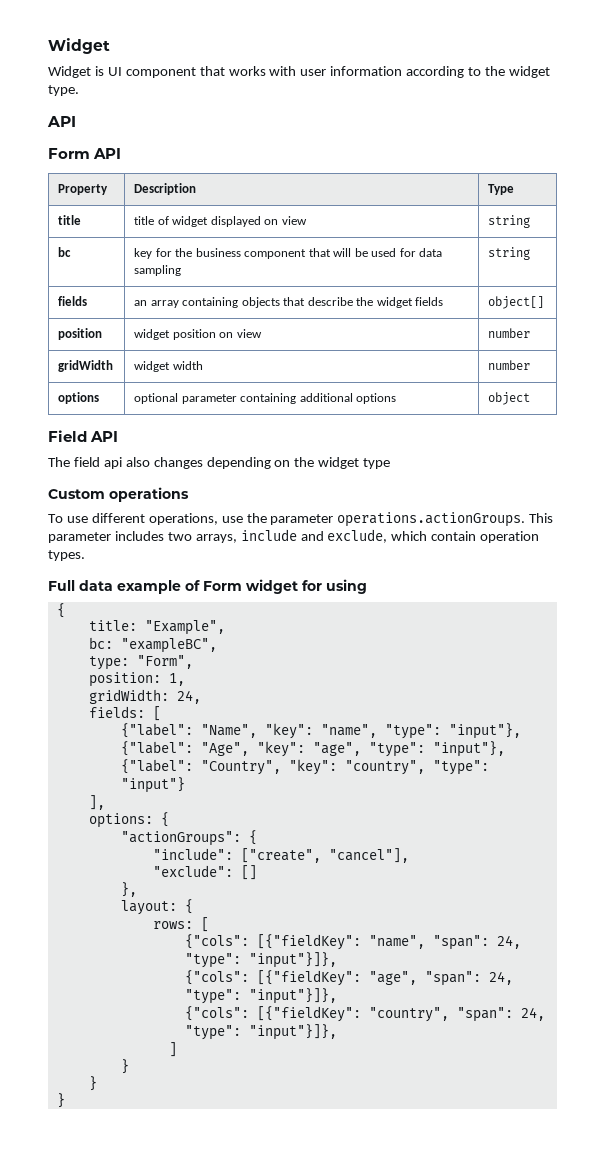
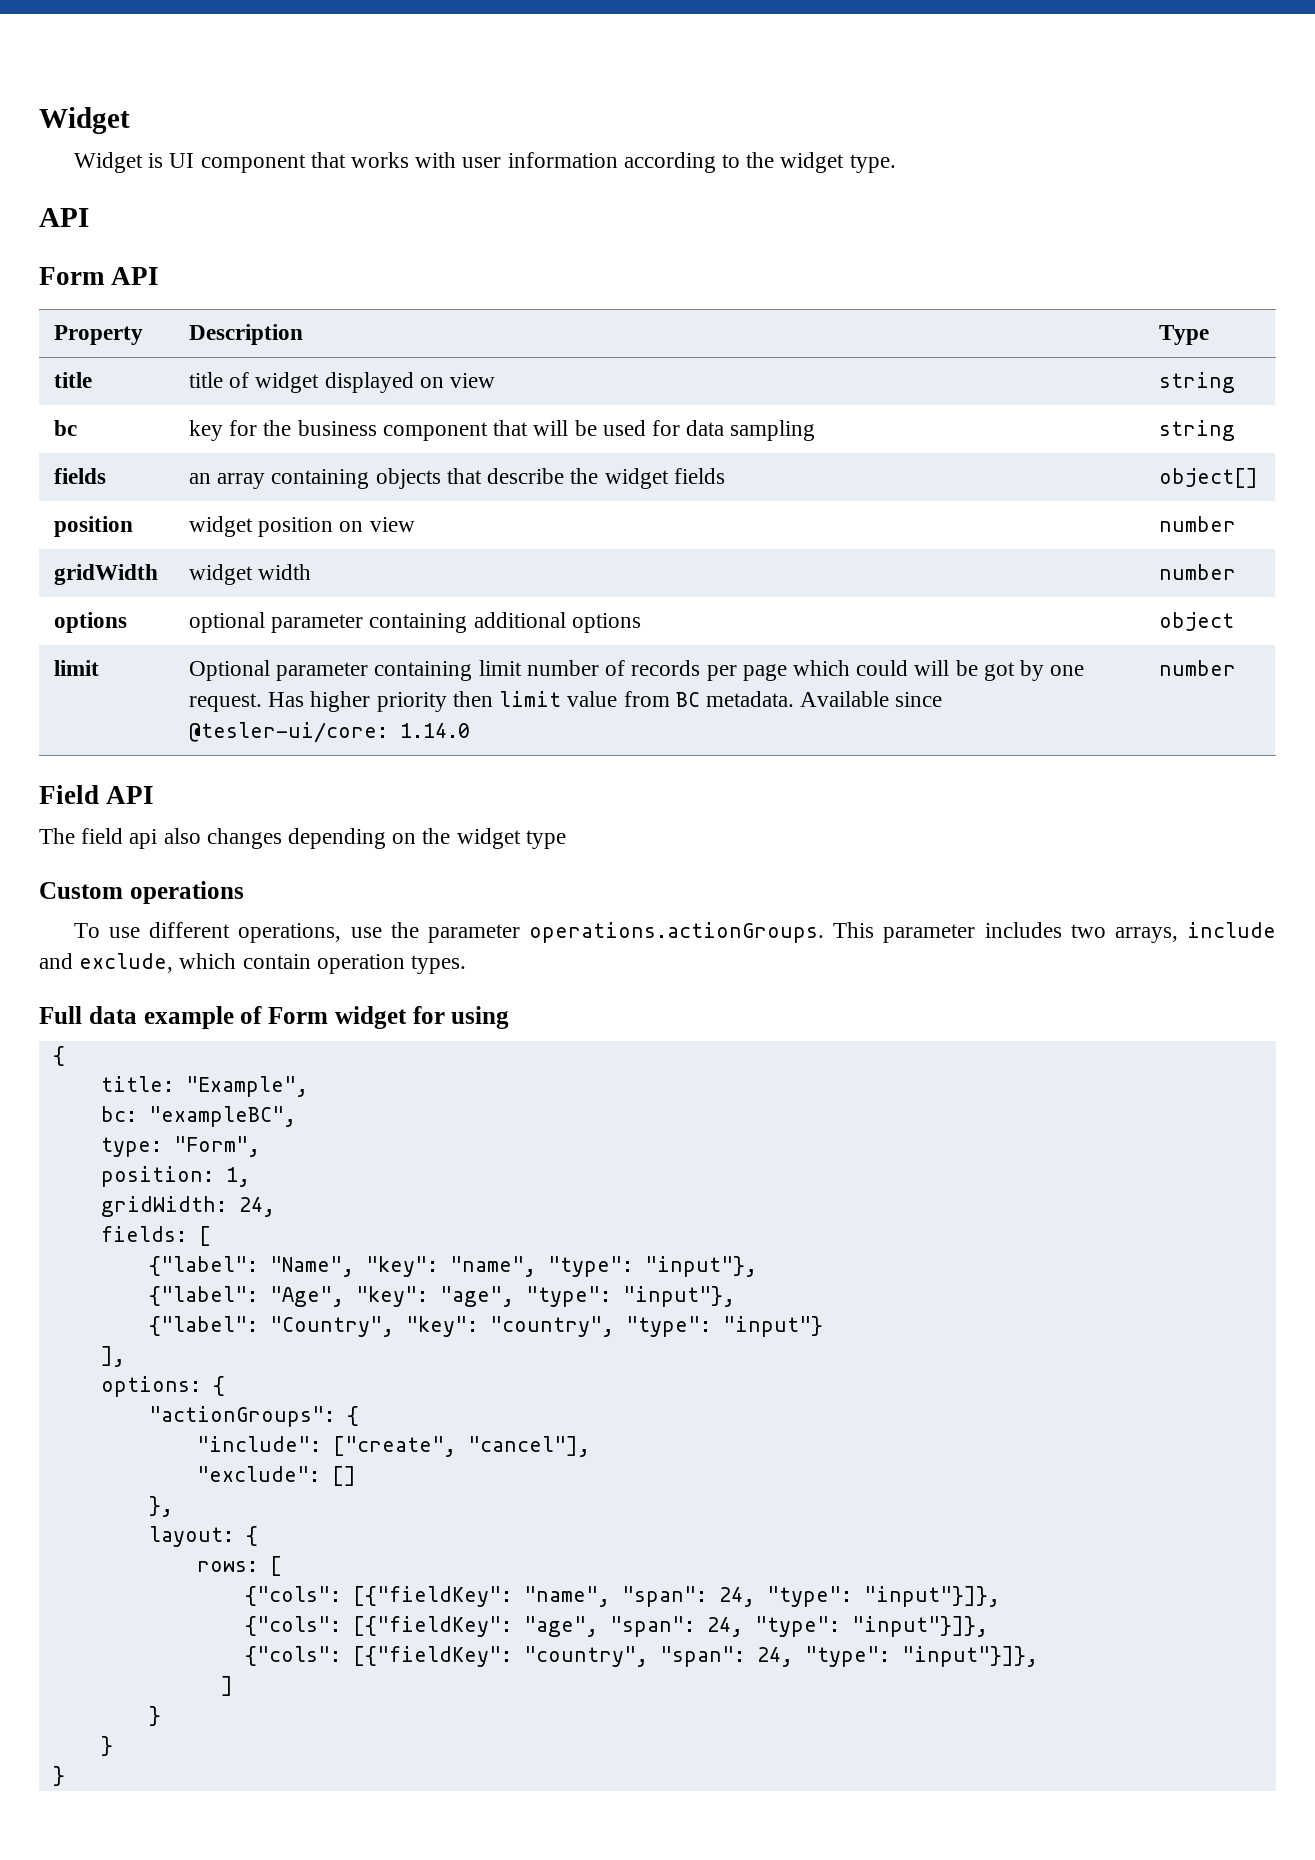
(531, 398) none -> [54,660,100,676] [189,660,1085,681] [189,691,943,712] [189,722,471,743] [1159,660,1237,676] // limit | Optional parameter containing limit number of records per page which could will be got by one request. Has higher priority then limit value from BC metadata. Available since @tesler-ui/core: 1.14.0 | number

